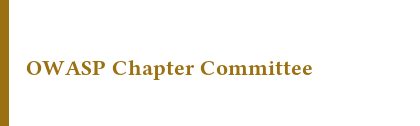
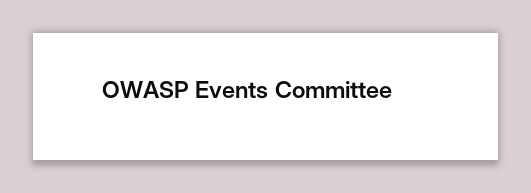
[112,60,195,80] Chapter -> [195,81,269,99] Events

